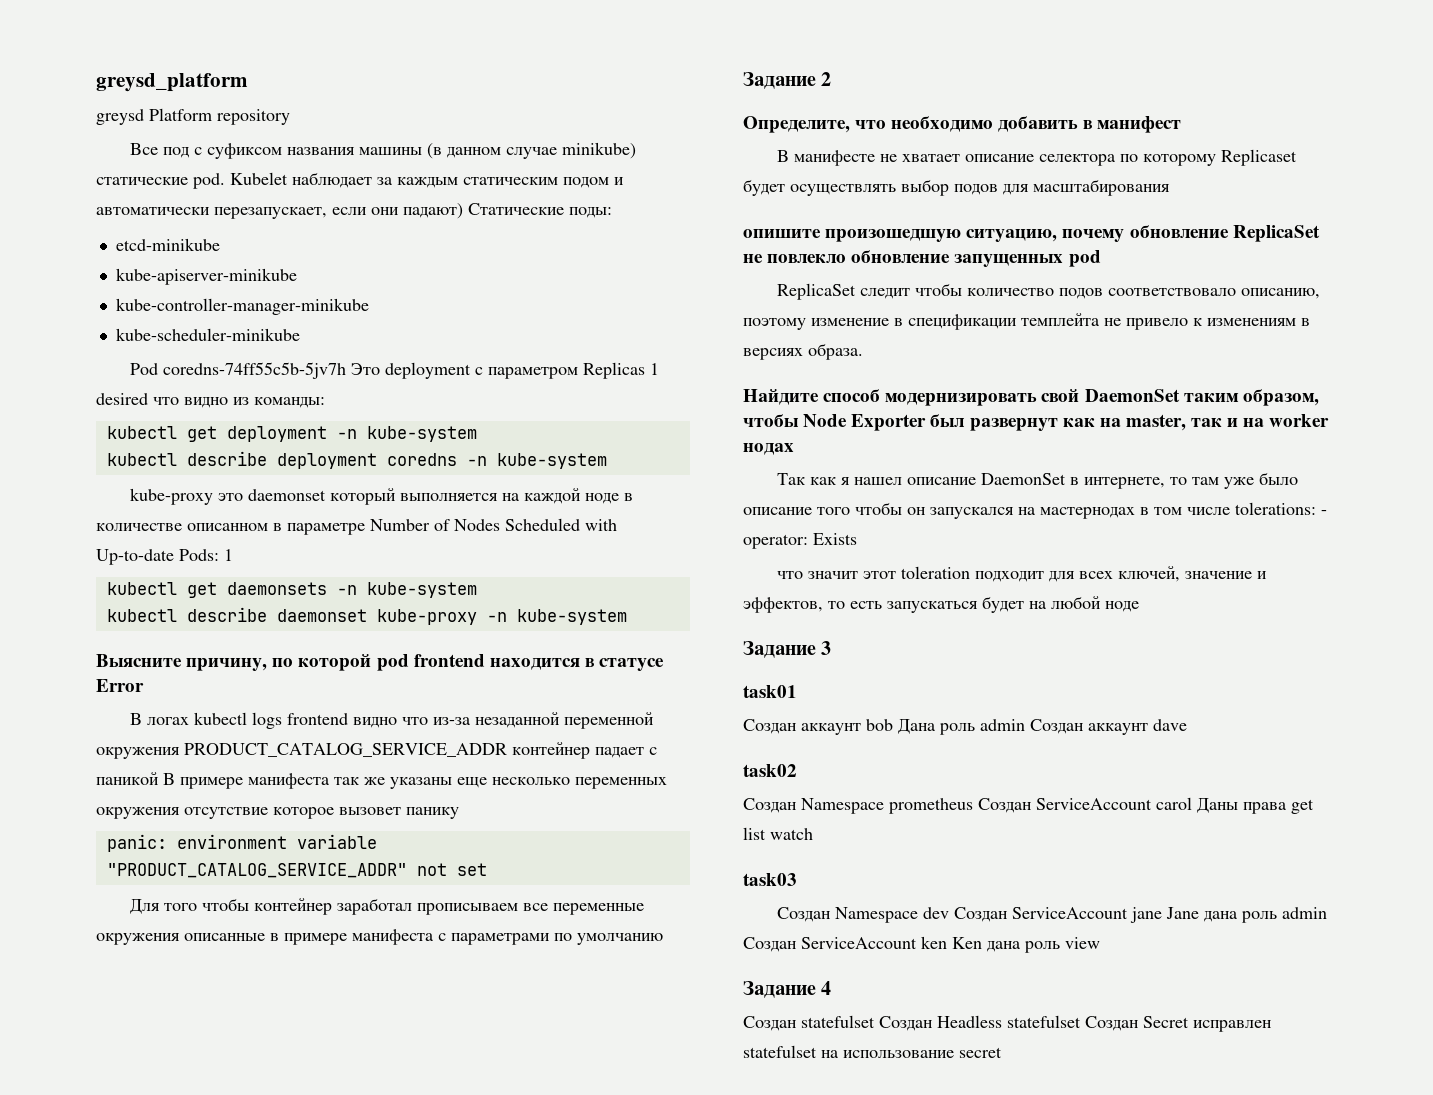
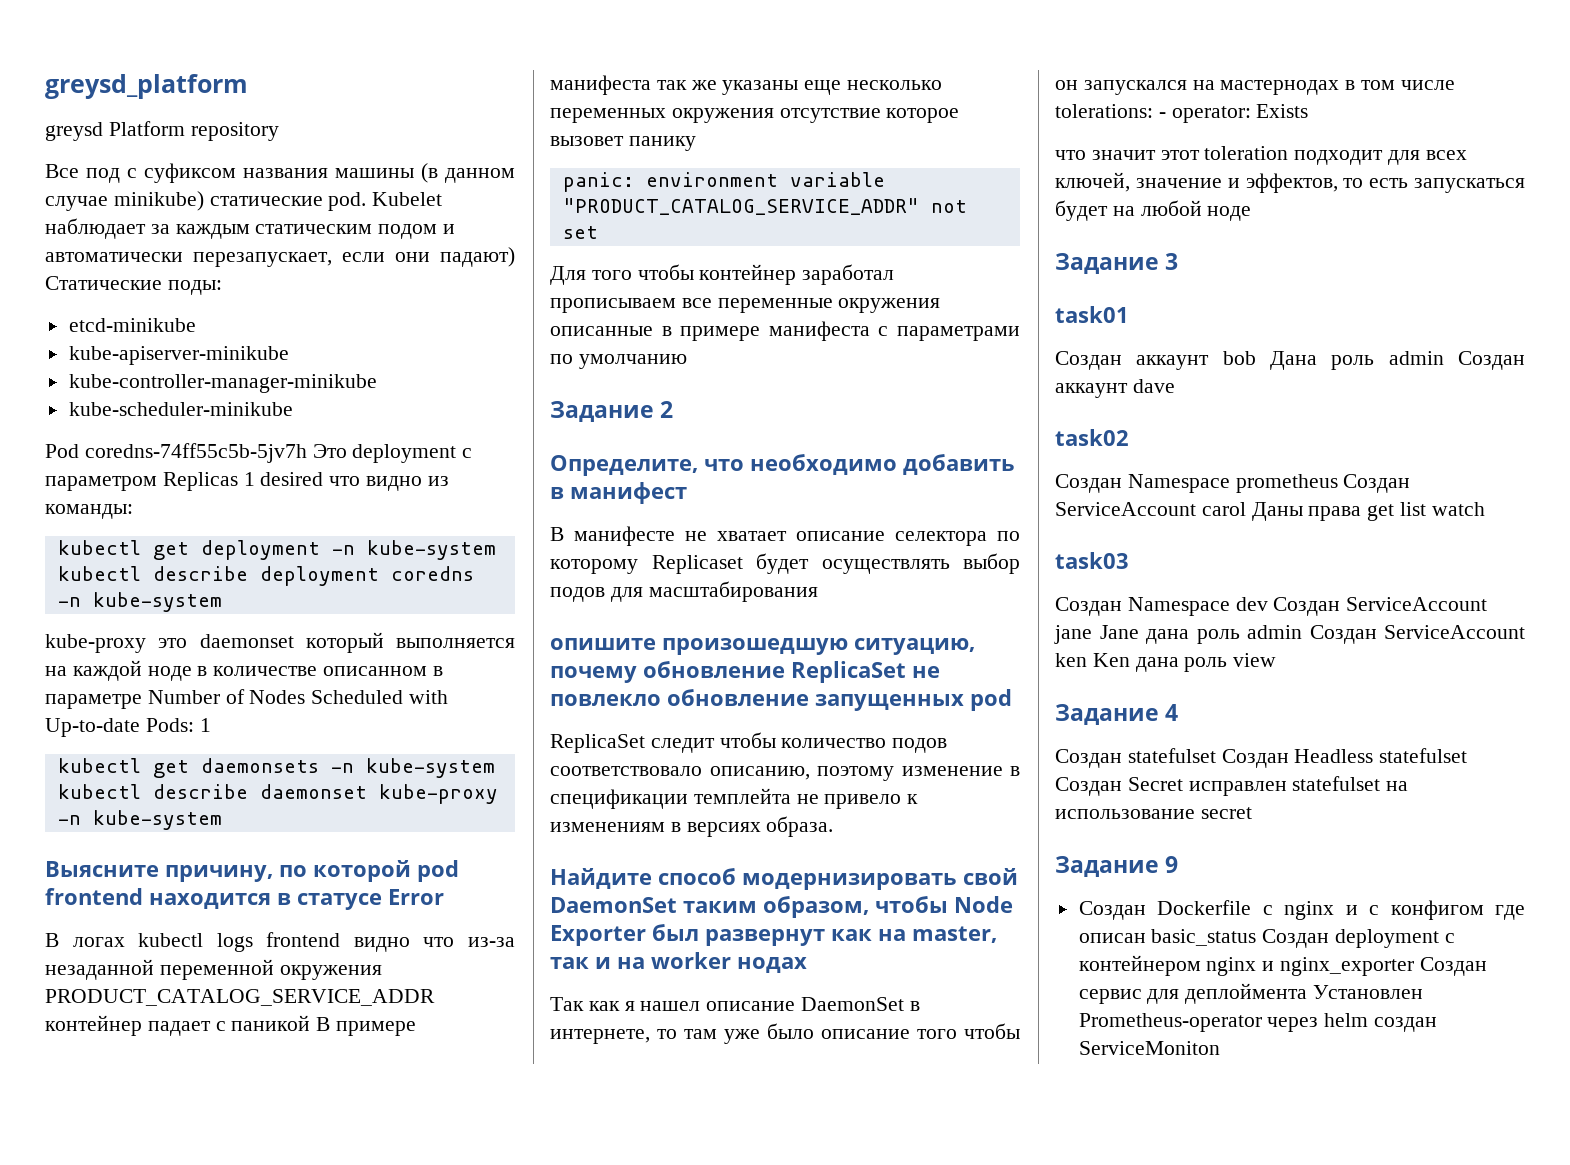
(1002, 1052) none -> [1055,856,1179,877] [1078,900,1525,920] [1078,929,1455,948] [1078,955,1487,976] [1078,983,1424,1004] [1078,1013,1438,1032] [1078,1041,1220,1055] // Задание 9 // Создан Dockerfile с nginx и с конфигом где описан basic_status Создан deployment с контейнером nginx и nginx_exporter Создан сервис для деплоймента Установлен Prometheus-operator через helm создан ServiceMоniton

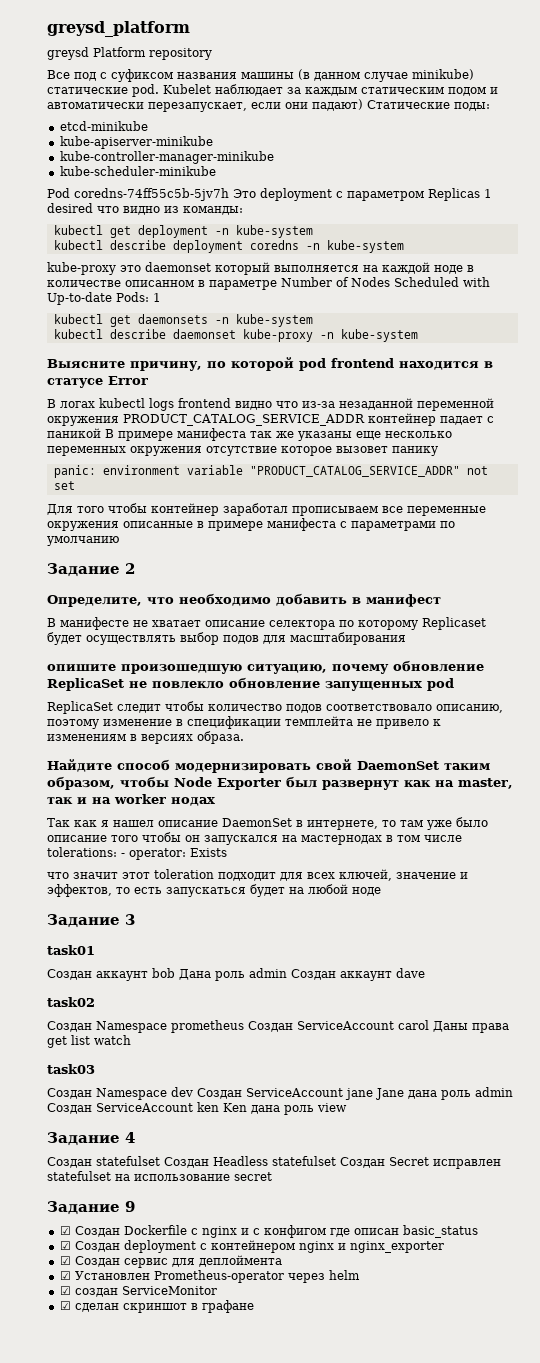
(1179, 864) none -> [59,1226,71,1235] ☑
(1257, 937) none -> [59,1241,71,1250] // ☑
(1415, 966) none -> [59,1256,71,1265] // ☑
(1308, 993) none -> [59,1271,71,1280] // ☑
[1374,1017,1438,1032] [1078,1041,1220,1055] создан ServiceMоniton -> [59,1286,217,1297] [59,1300,254,1313] // ☑ создан ServiceMоnitor // ☑ сделан скриншот в графане

